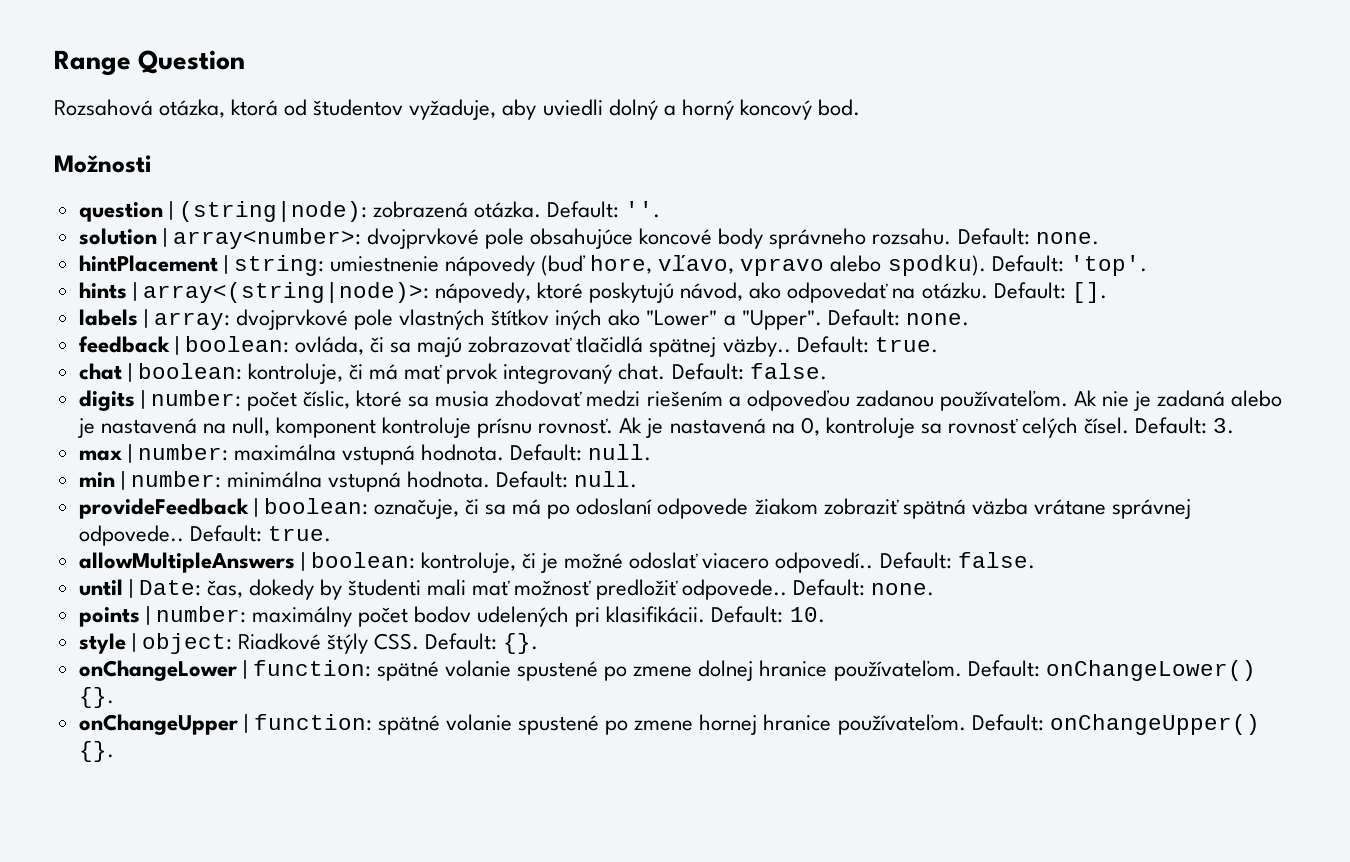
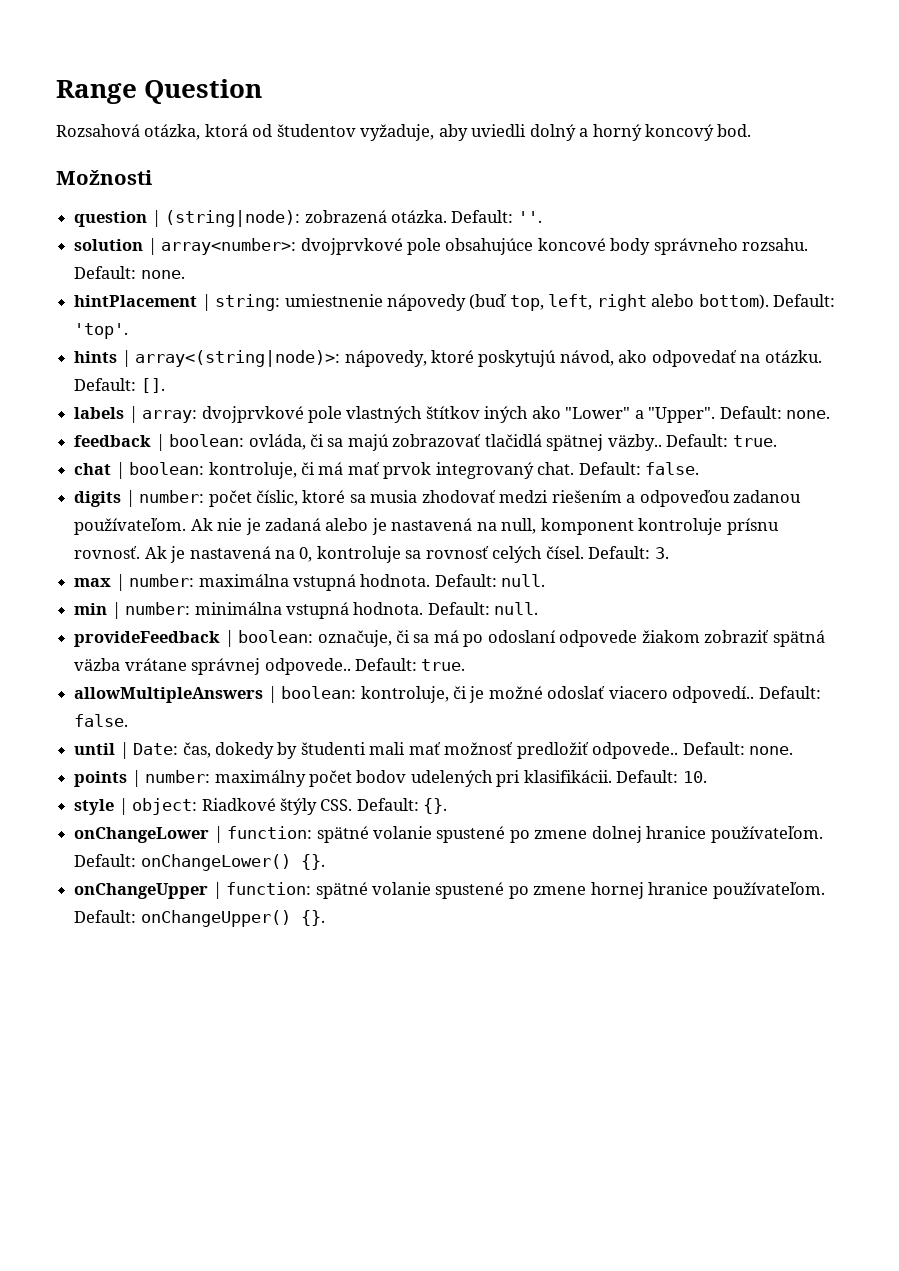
[590,255,986,276] hore, vľavo, vpravo alebo spodku). -> [509,294,769,311] top, left, right alebo bottom).

